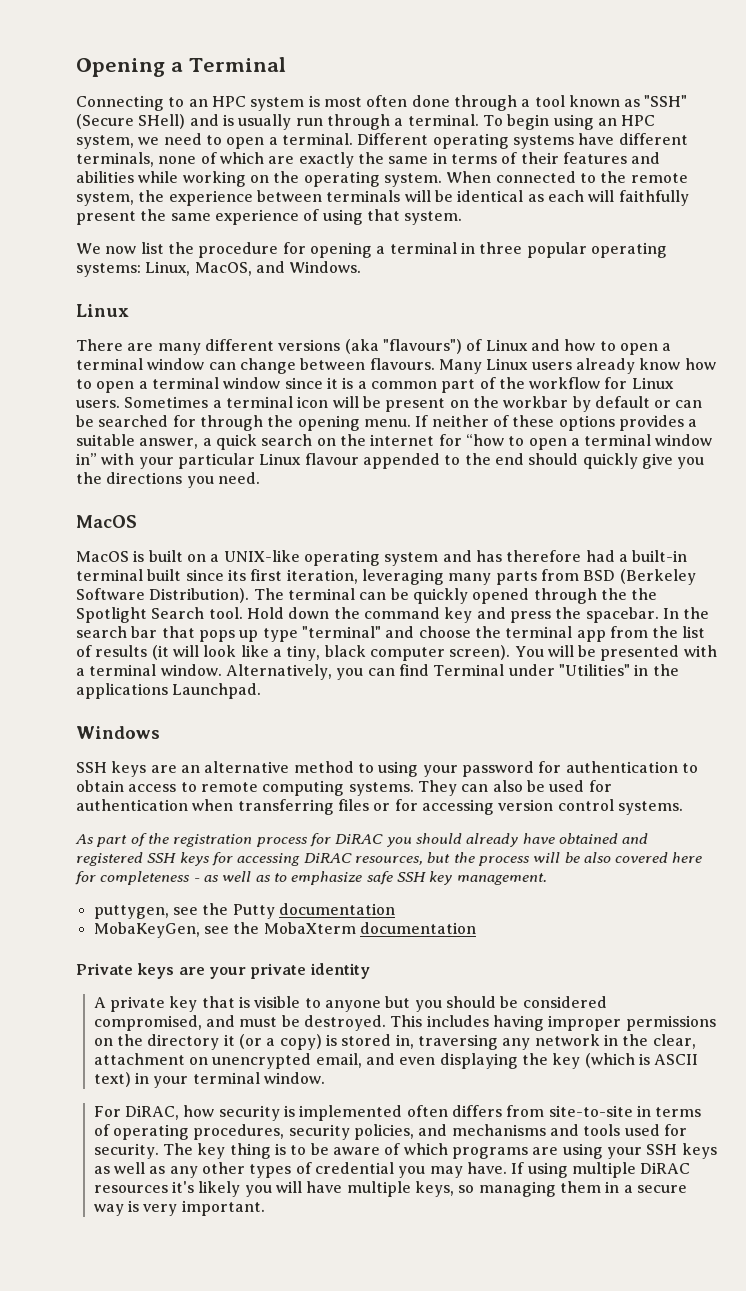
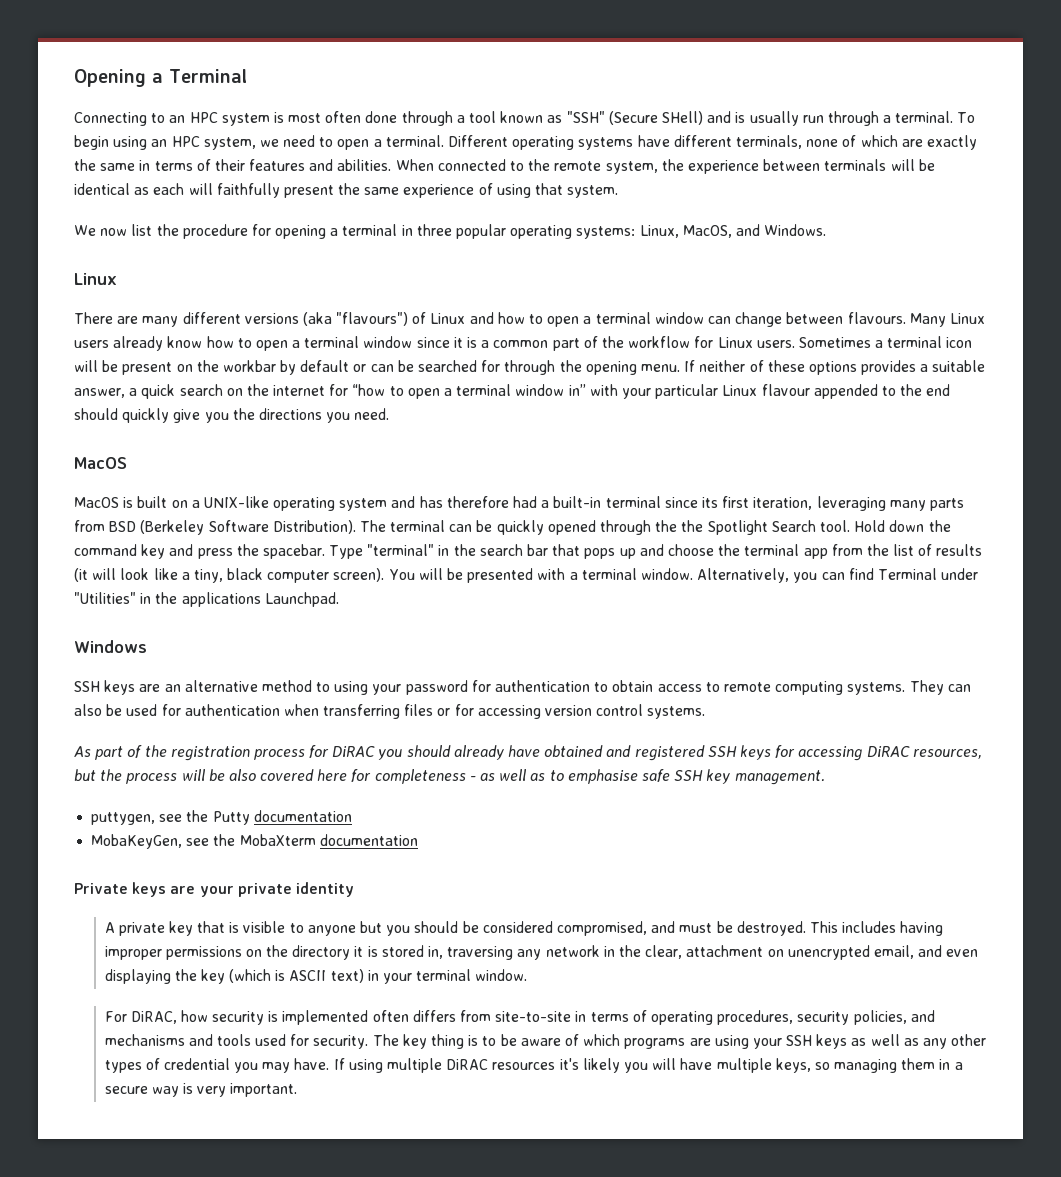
[76,171,442,187] abilities while working on the operating system. -> [337,159,392,171] abilities.
[147,569,182,581] built -> (661, 502) none
[662,608,679,619] In -> [329,544,450,559] Type "terminal" in
[262,626,381,642] type "terminal" -> (636, 553) none
[291,871,363,885] emphasize -> [567,769,638,784] emphasise
[239,1034,322,1050] (or a copy) -> (364, 951) none

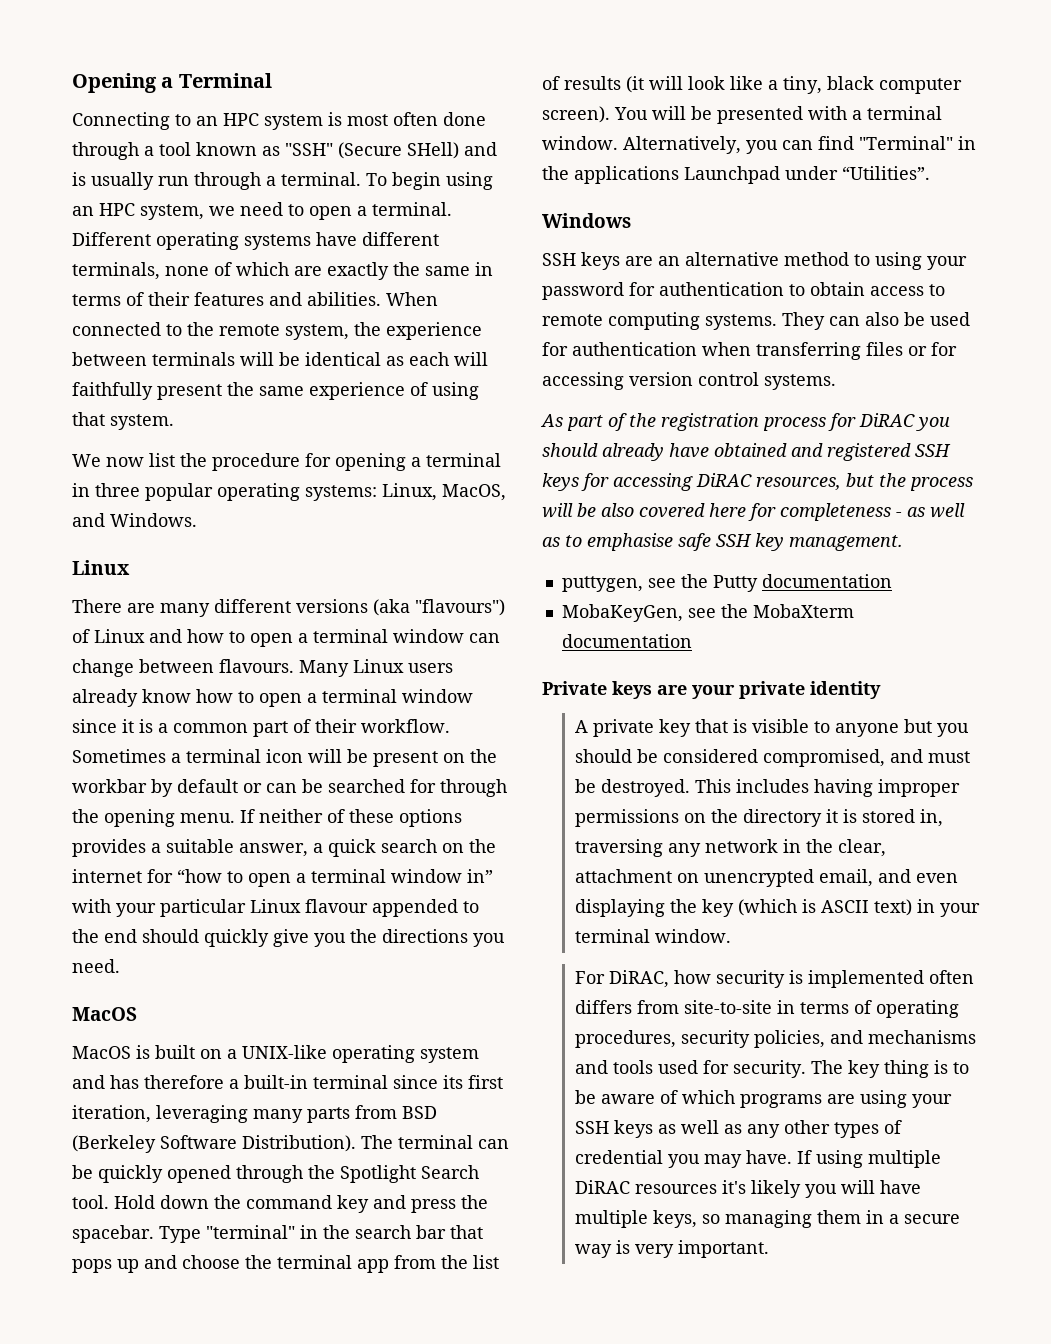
[601,336,795,348] the workflow for Linux users. -> [315,719,450,733] their workflow.
[513,496,538,508] had -> (224, 1082) none
[681,520,704,532] the -> (335, 1172) none
[877,568,979,580] [74,592,339,607] Terminal under "Utilities" in the applications Launchpad. -> [859,136,976,150] [542,166,930,184] "Terminal" in the applications Launchpad under “Utilities”.

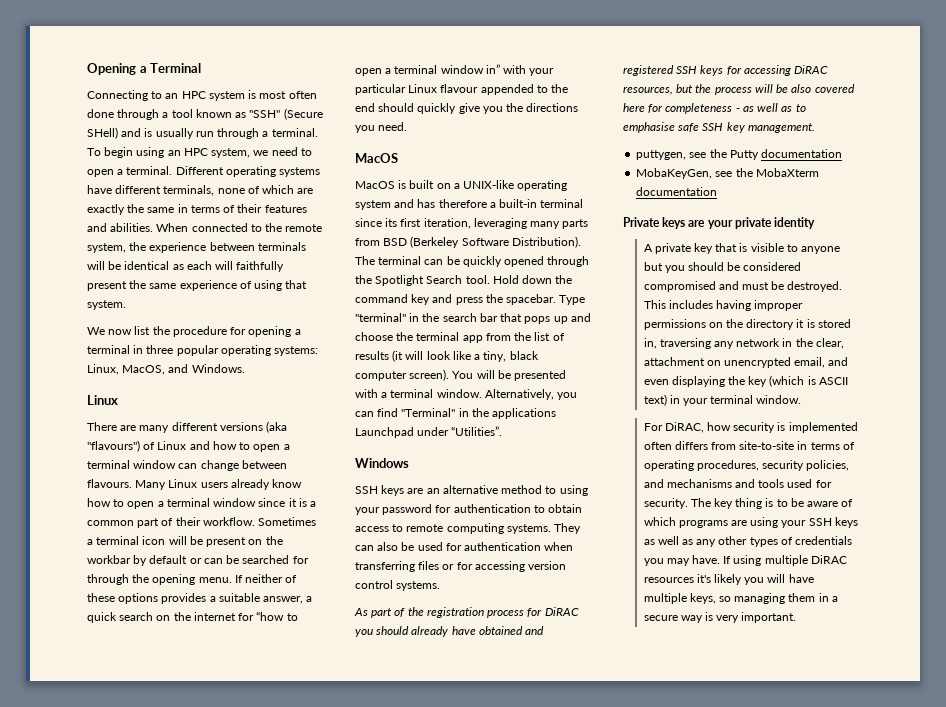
[762,749,885,767] compromised, -> [643,281,716,292] compromised
[574,1150,663,1164] credential -> [795,536,853,545] credentials

